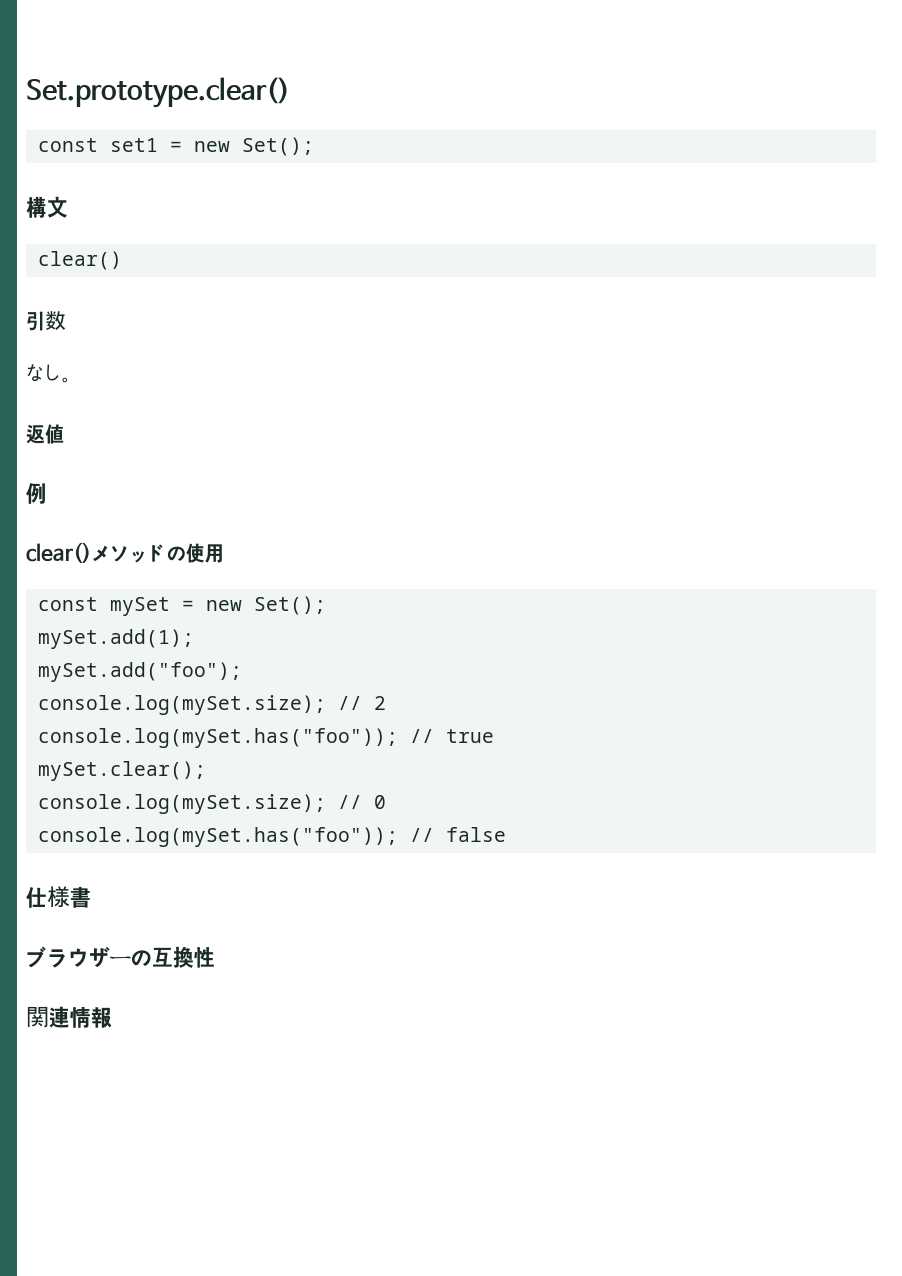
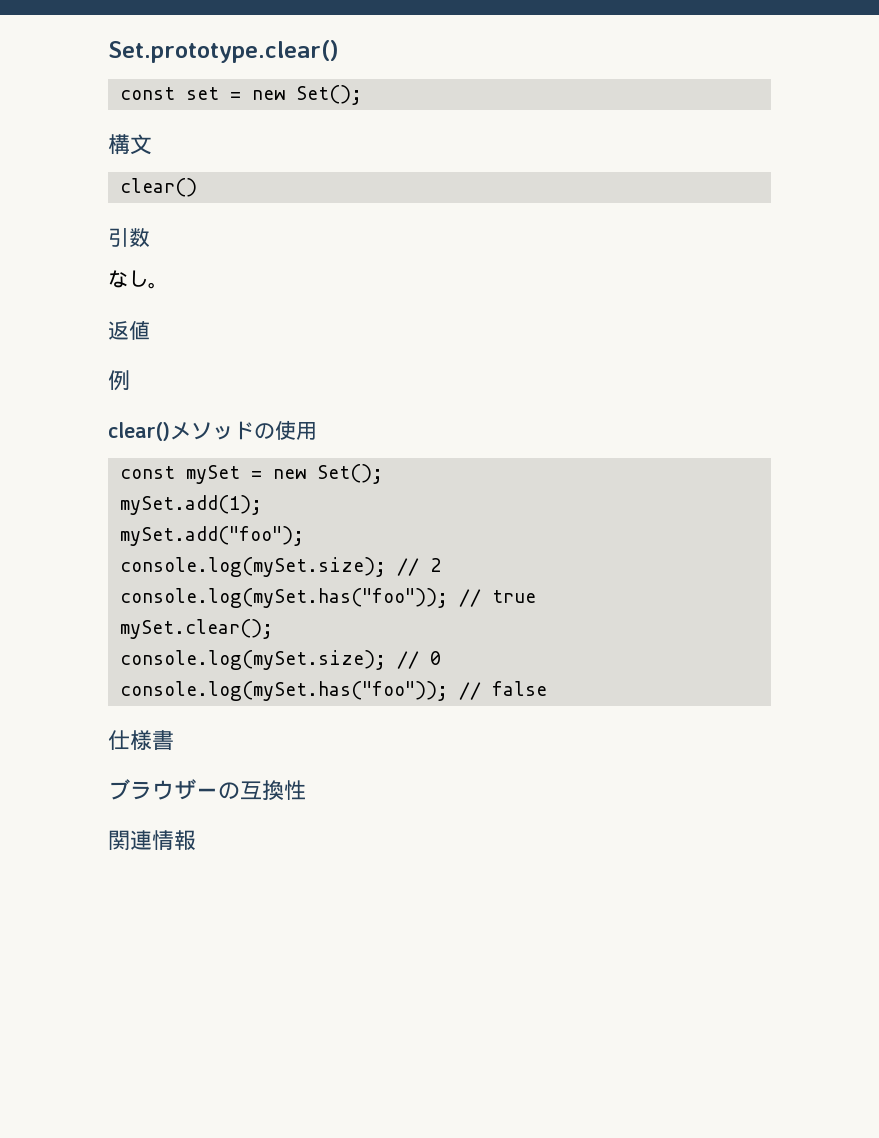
[109,138,158,152] set1 -> [186,87,219,100] set

